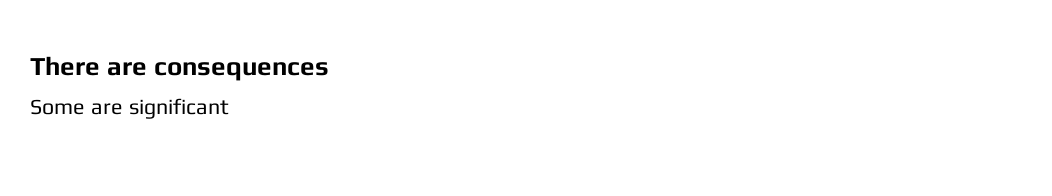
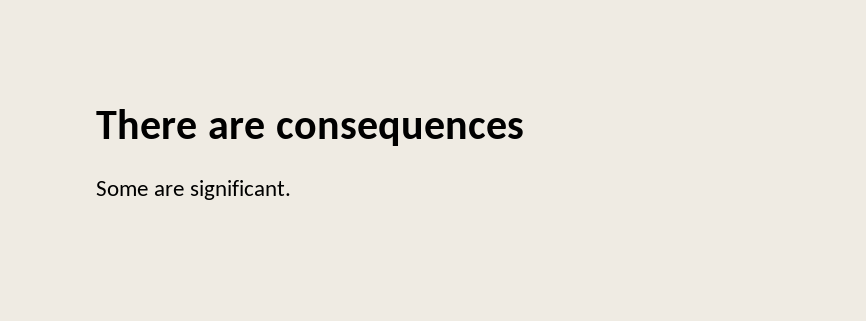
[128,98,229,119] significant -> [190,180,292,200] significant.

